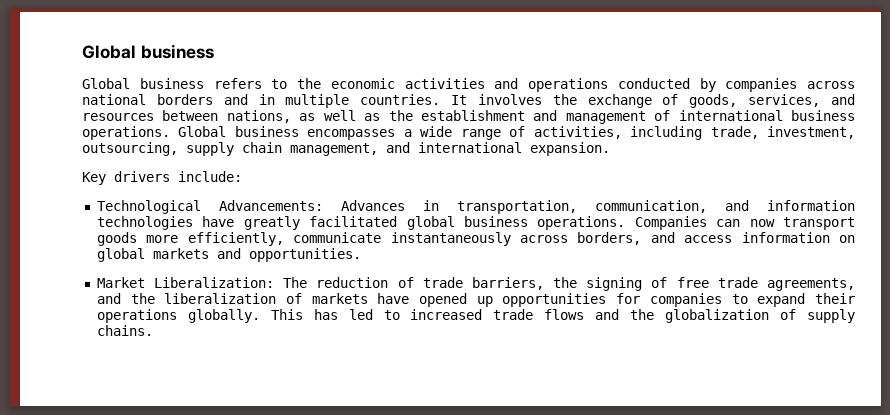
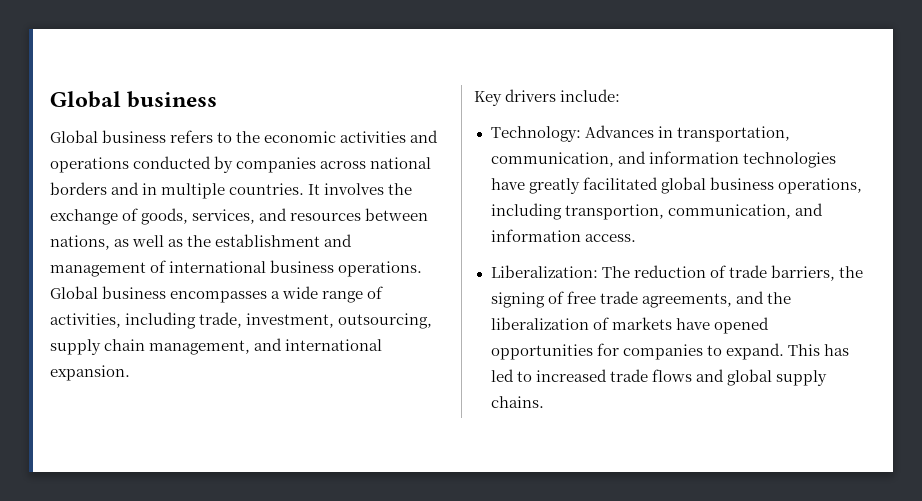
[96,200,323,214] Technological Advancements: -> [490,126,581,142] Technology:
[537,216,855,230] [96,232,855,246] [96,248,361,262] [96,277,145,288] operations. Companies can now transport goods more efficiently, communicate instantaneously across borders, and access information on global markets and opportunities. // Market -> [777,178,862,194] [490,203,823,220] [490,229,636,242] operations, including transportion, communication, and information access. //
[476,296,493,307] up -> (769, 325) none
[757,293,855,307] [96,309,260,323] expand their operations globally. -> [725,343,784,360] expand.
[630,309,797,323] the globalization of -> [726,369,772,386] global

